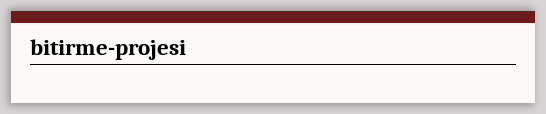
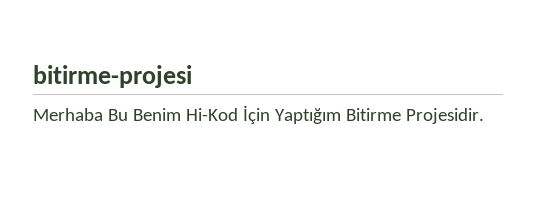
(186, 49) none -> [33,105,484,124] // Merhaba Bu Benim Hi-Kod İçin Yaptığım Bitirme Projesidir.

